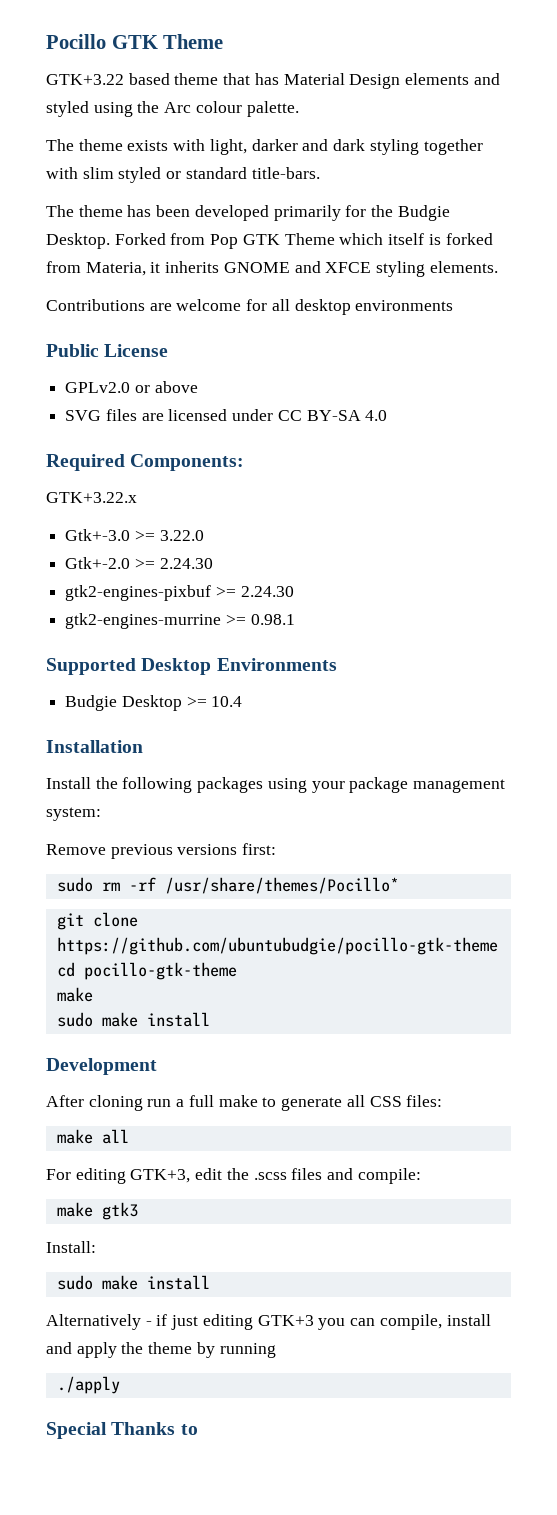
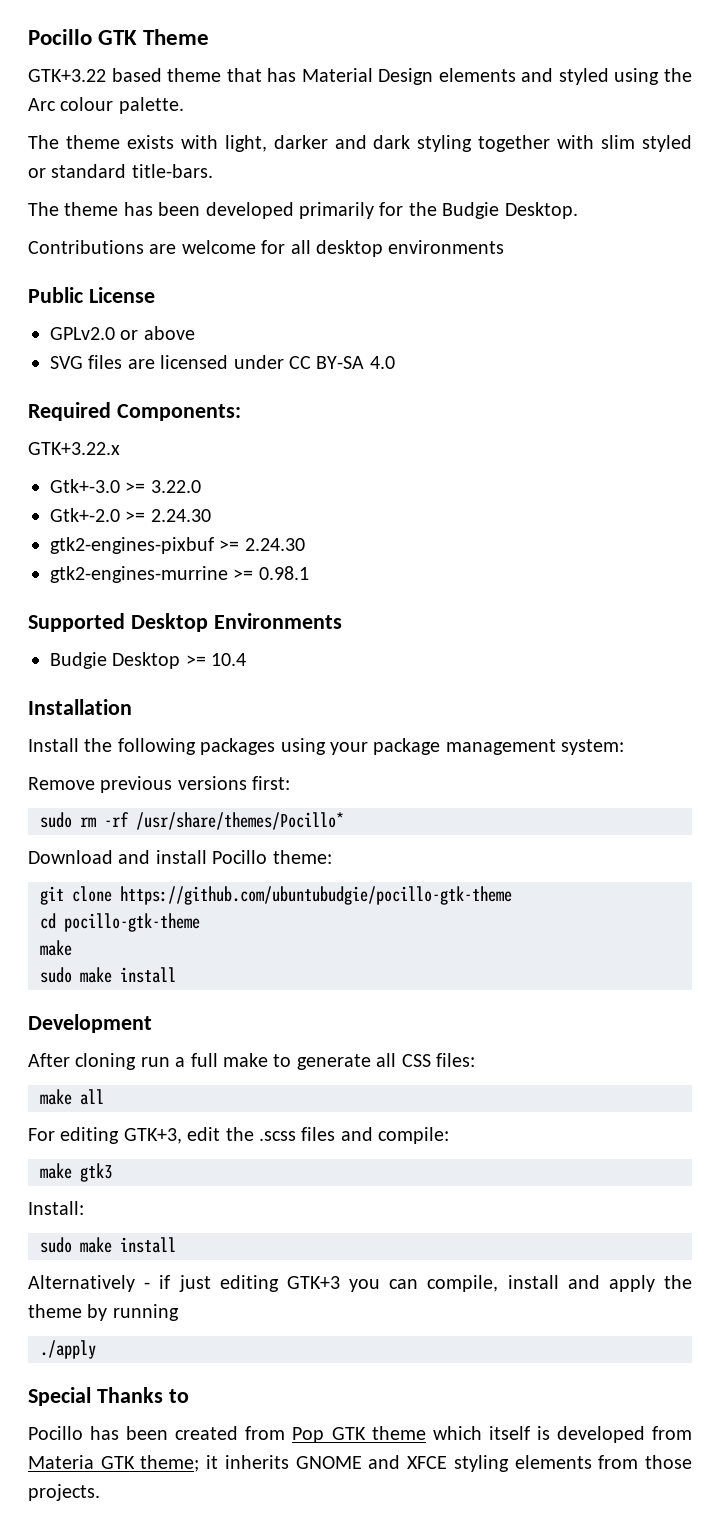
[114,233,493,249] [46,261,498,277] Forked from Pop GTK Theme which itself is forked from Materia, it inherits GNOME and XFCE styling elements. -> (578, 210) none
(399, 885) none -> [28,850,332,864] // Download and install Pocillo theme:
(198, 1429) none -> [28,1426,692,1443] [28,1455,693,1472] [28,1484,100,1501] // Pocillo has been created from Pop GTK theme which itself is developed from Materia GTK theme; it inherits GNOME and XFCE styling elements from those projects.

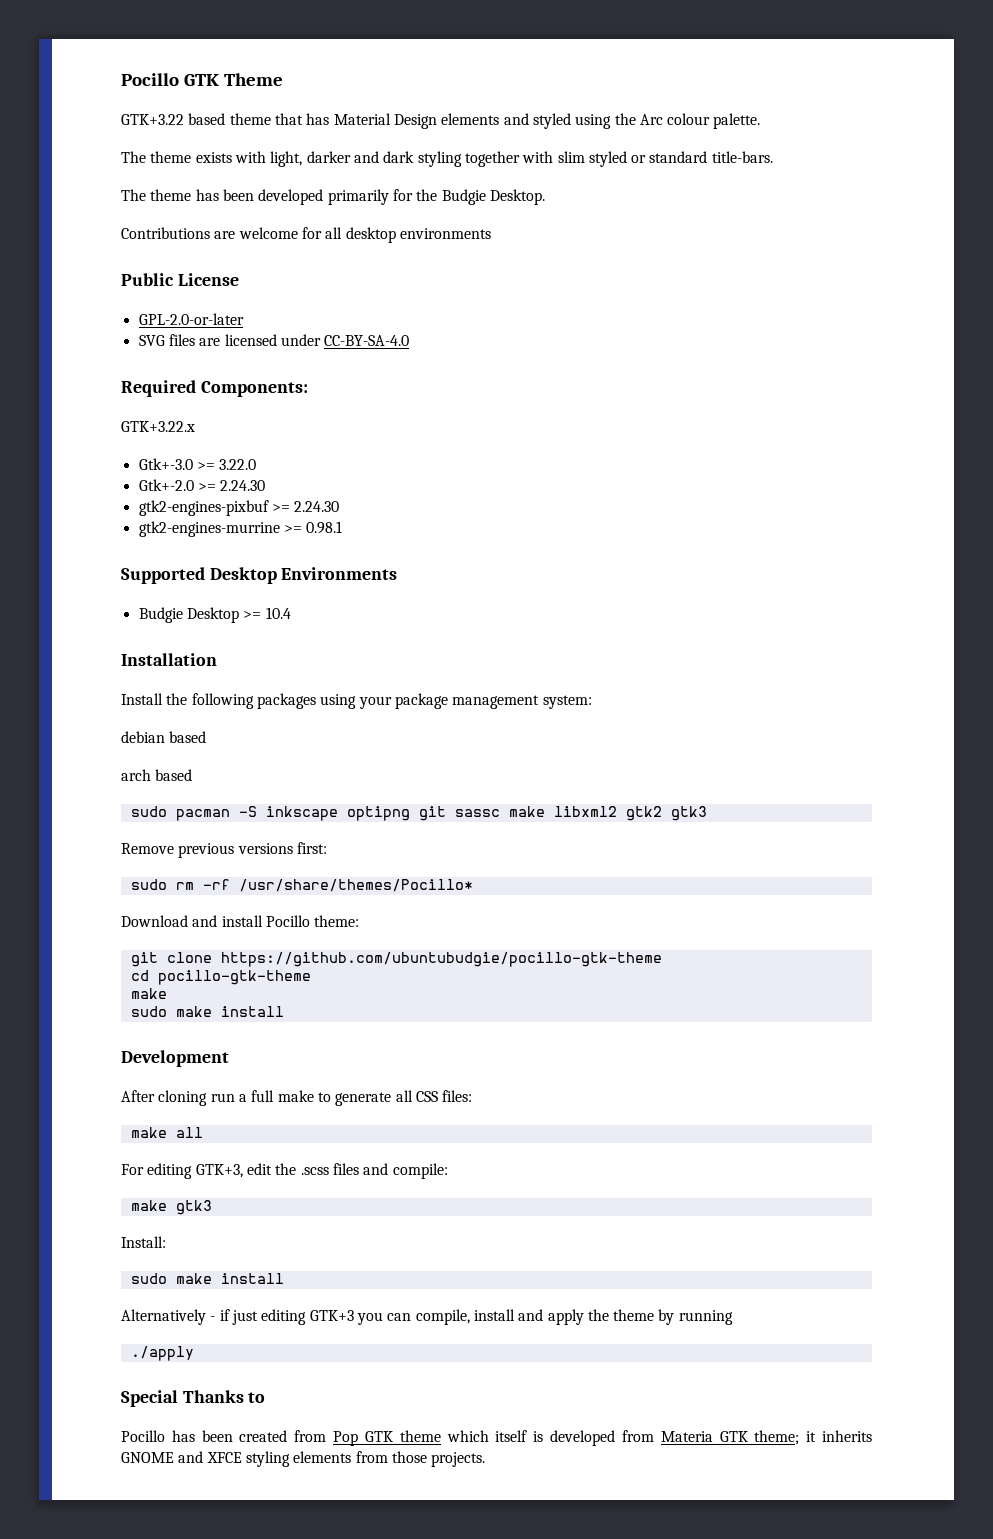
[50,326,195,340] GPLv2.0 or above -> [138,313,244,325] GPL-2.0-or-later
[289,356,395,369] CC BY-SA 4.0 -> [324,335,410,346] CC-BY-SA-4.0
(625, 747) none -> [121,731,207,743] [121,769,193,781] [130,806,707,821] // debian based // arch based // sudo pacman -S inkscape optipng git sassc make libxml2 gtk2 gtk3

